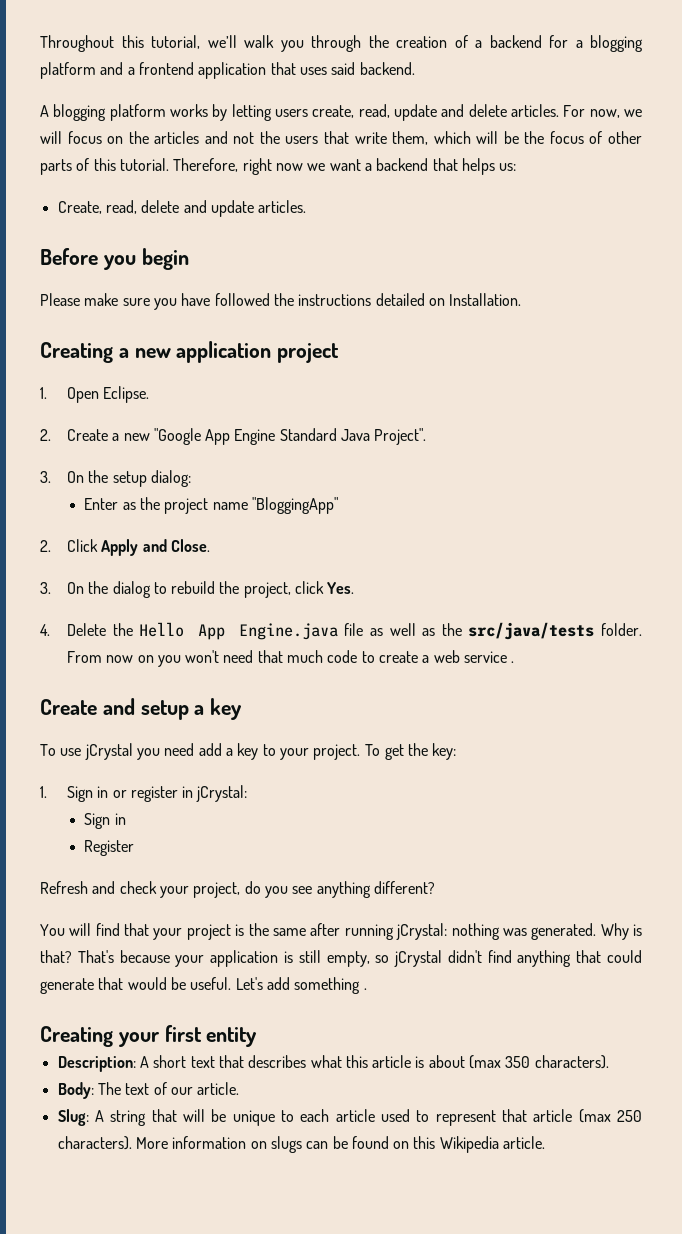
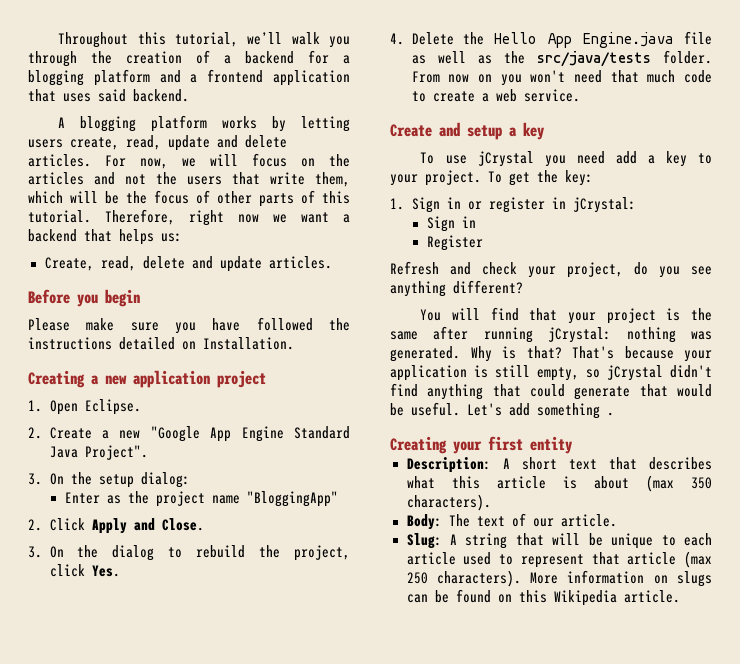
[464,651,515,663] service . -> [523,89,580,102] service.

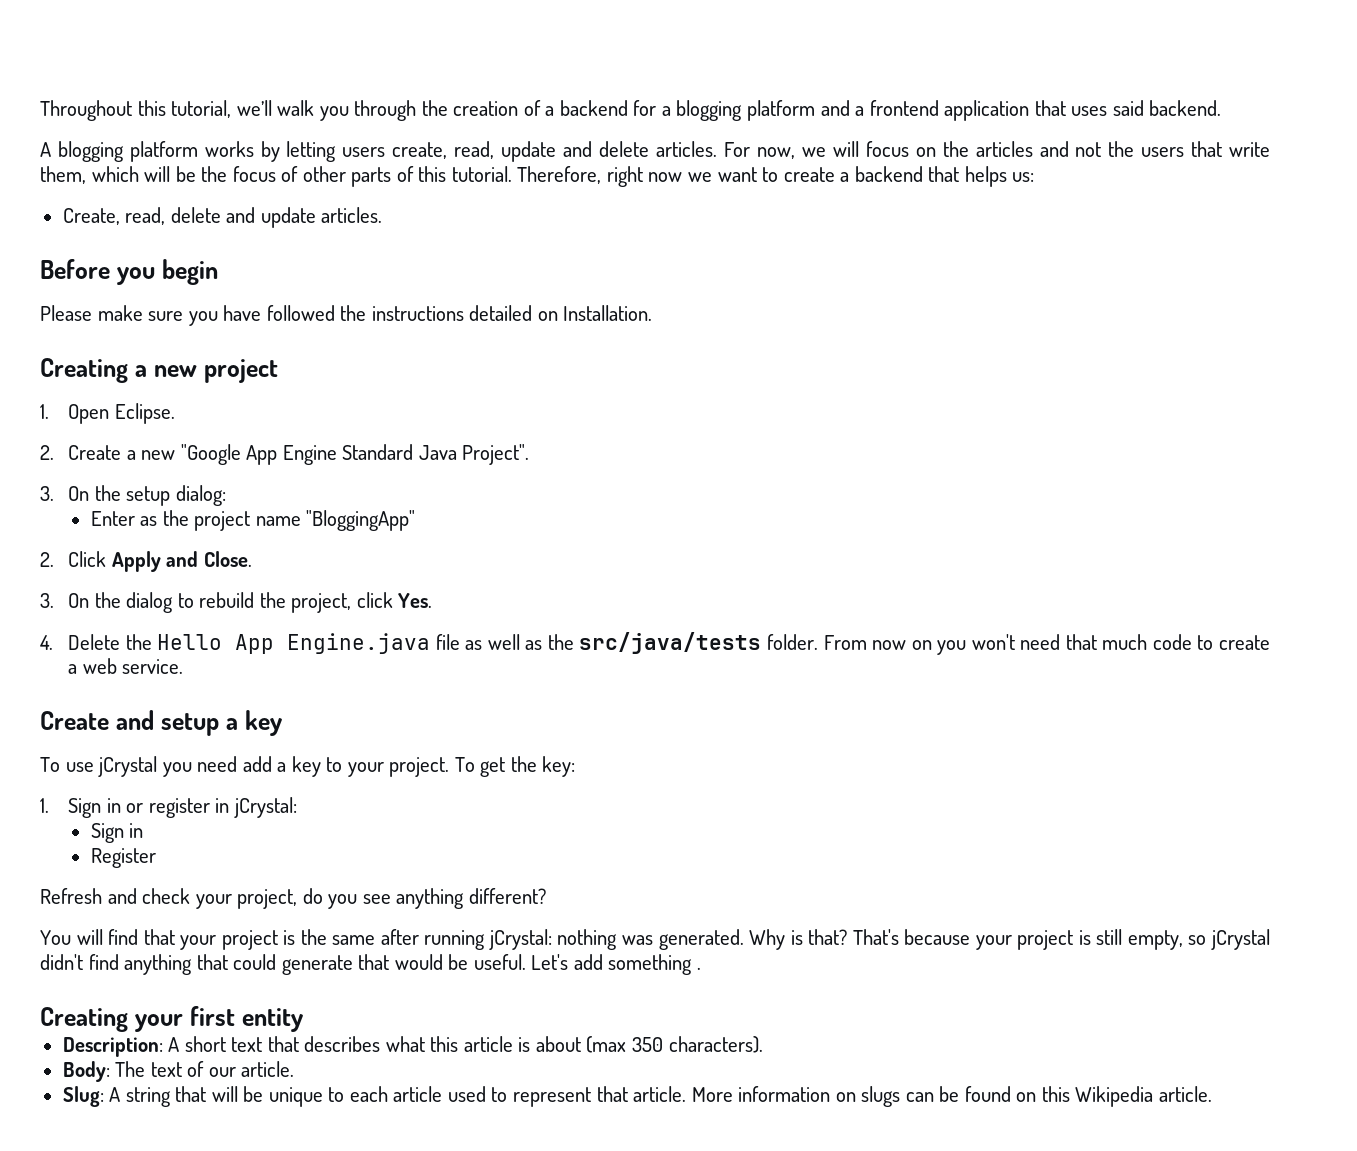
(329, 217) none -> [762,167,835,182] to create
[133,370,210,388] application -> (197, 371) none
[390,365,467,381] application -> [1017,930,1074,950] project
[627,551,712,568] [406,570,521,587] article (max 250 characters). -> [633,1086,687,1102] article.

